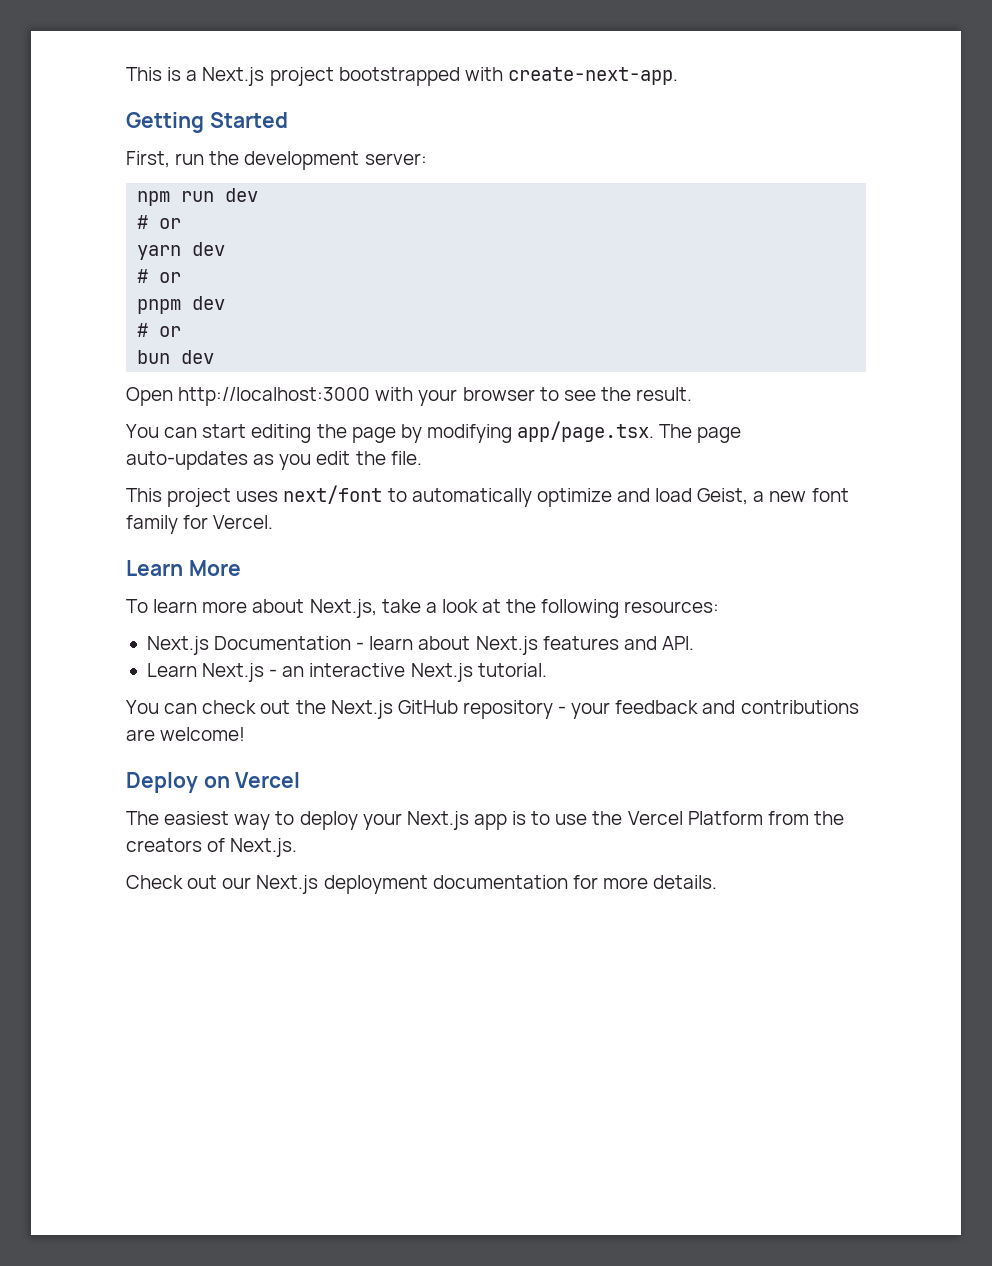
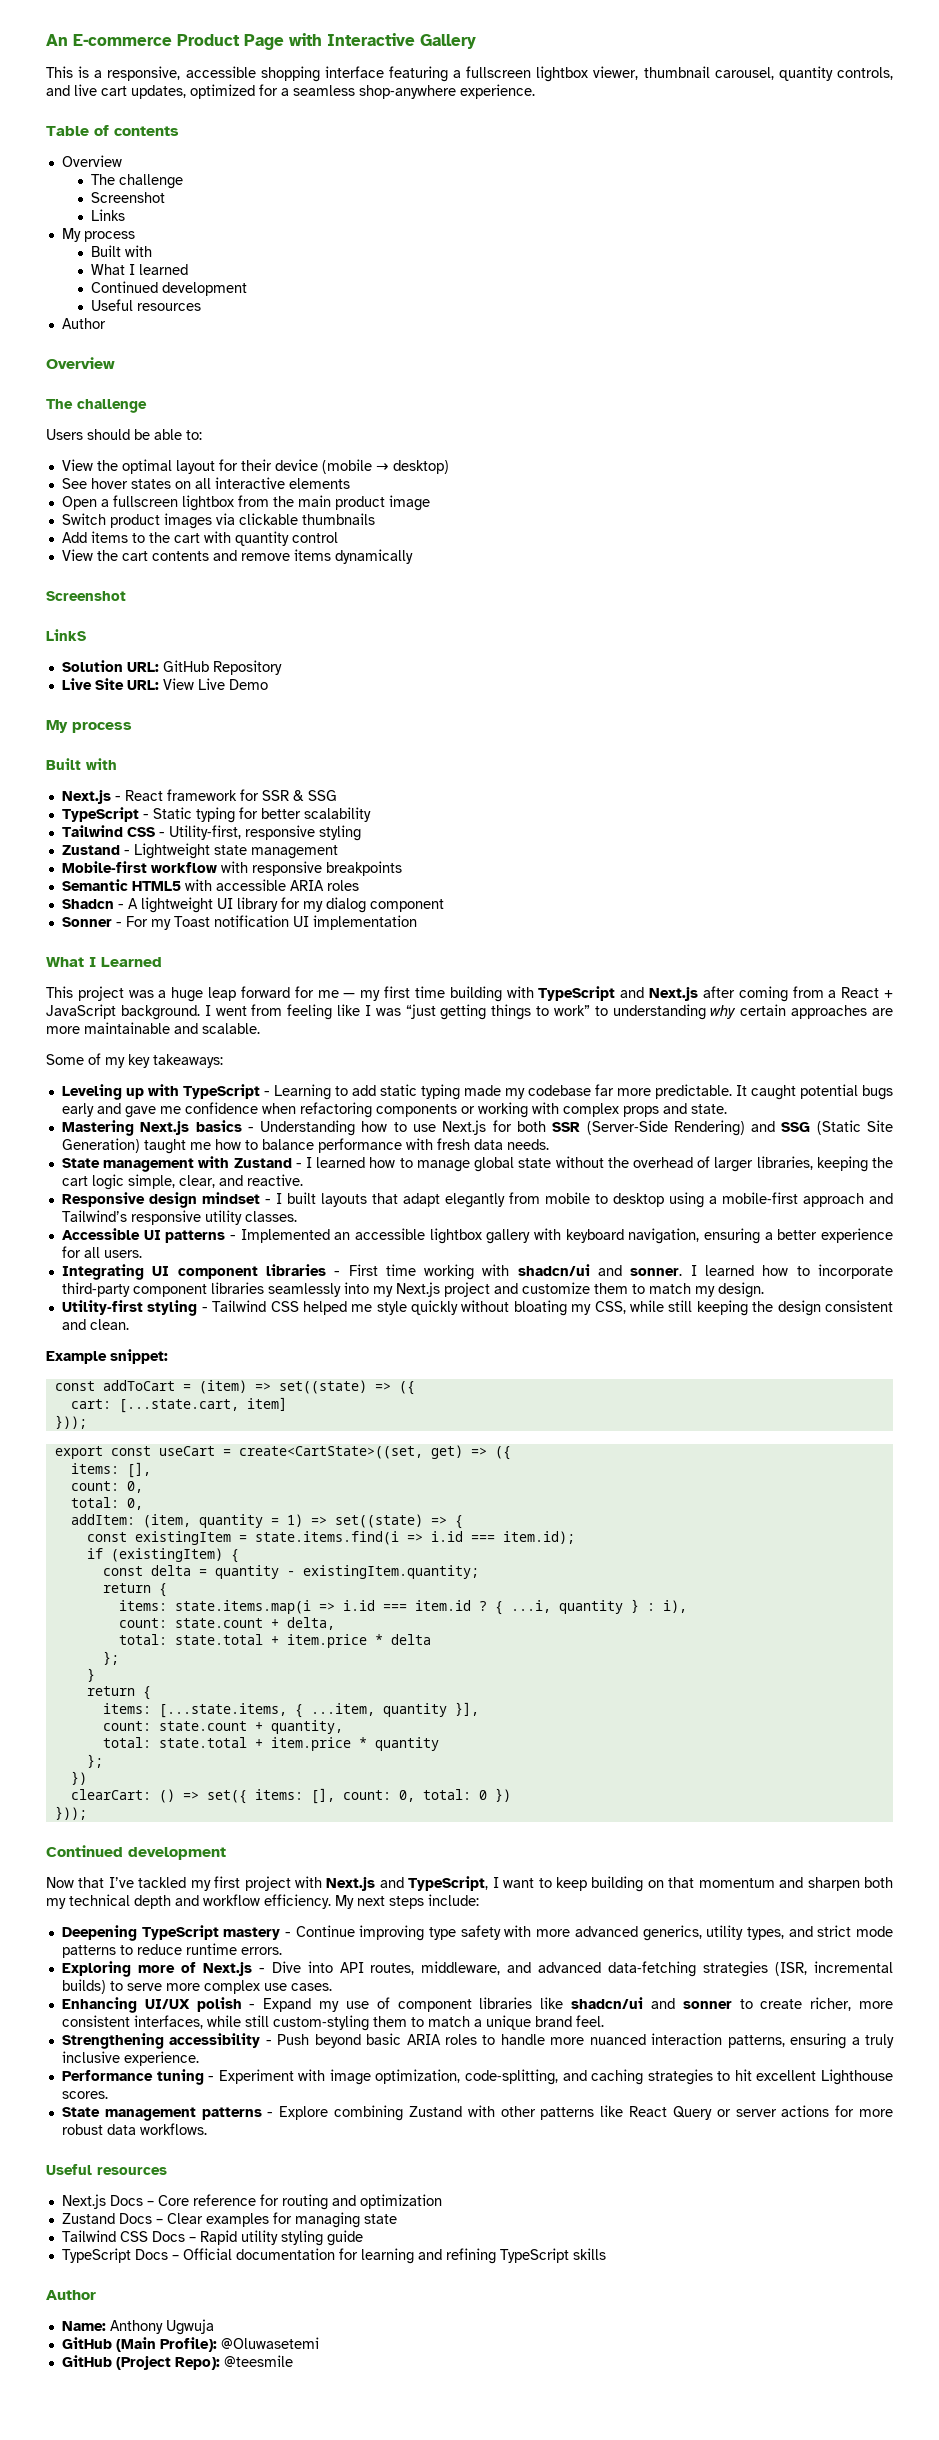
[126,67,678,86] [126,112,288,133] [126,151,427,170] [137,188,259,206] [137,215,182,229] [137,242,226,260] [137,269,182,283] [137,296,226,314] [137,323,182,337] [137,350,215,364] [126,387,693,406] [126,421,742,443] [126,451,422,470] [126,485,849,507] [126,515,274,534] [126,560,241,576] [126,599,720,618] [146,636,694,655] [146,663,547,682] [126,700,859,719] [126,727,246,741] [126,772,301,793] [126,811,844,830] [126,838,298,857] [126,875,718,894] This is a Next.js project bootstrapped with create-next-app. // Getting Started // First, run the development server: // npm run dev // # or // yarn dev // # or // pnpm dev // # or // bun dev // Open http://localhost:3000 with your browser to see the result. // You can start editing the page by modifying app/page.tsx. The page auto-updates as you edit the file. // This project uses next/font to automatically optimize and load Geist, a new font family for Vercel. // Learn More // To learn more about Next.js, take a look at the following resources: // Next.js Documentation - learn about Next.js features and API. // Learn Next.js - an interactive Next.js tutorial. // You can check out the Next.js GitHub repository - your feedback and contributions are welcome! // Deploy on Vercel // The easiest way to deploy your Next.js app is to use the Vercel Platform from the creators of Next.js. // Check out our Next.js deployment documentation for more details. -> [46,33,476,50] [46,66,893,82] [46,84,535,99] [46,125,179,136] [61,155,122,167] [90,174,183,189] [90,192,165,203] [90,209,125,221] [61,228,135,242] [90,245,152,257] [90,264,188,275] [90,281,247,296] [90,299,201,311] [61,318,106,329] [46,357,115,369] [46,399,147,413] [46,429,202,440] [61,459,449,474] [61,477,350,489] [61,495,430,511] [61,513,375,529] [61,531,338,546] [61,549,413,564] [46,591,126,601] [46,629,86,641] [61,660,282,675] [61,678,268,690] [46,720,132,733] [46,758,117,770] [61,789,337,804] [61,807,371,823] [61,825,361,841] [61,843,338,859] [61,861,402,876] [61,879,359,891] [61,897,444,913] [61,915,417,930] [46,957,162,967] [46,986,894,1002] [46,1004,894,1020] [46,1022,260,1034] [46,1053,223,1068] [61,1084,893,1100] [61,1102,727,1118] [61,1120,893,1136] [61,1138,549,1154] [61,1156,893,1172] [61,1174,303,1190] [61,1192,893,1208] [61,1210,297,1225] [61,1228,893,1244] [61,1246,142,1258] [61,1264,893,1280] [61,1282,764,1298] [61,1300,893,1316] [61,1319,129,1330] [46,1349,168,1364] [54,1380,415,1395] [70,1397,287,1413] [54,1415,87,1429] [54,1445,511,1460] [70,1462,151,1478] [70,1481,143,1493] [70,1497,143,1510] [70,1514,463,1529] [86,1531,575,1545] [86,1548,239,1563] [102,1565,479,1579] [102,1583,167,1597] [118,1599,687,1615] [118,1617,335,1630] [118,1634,431,1648] [102,1651,119,1665] [86,1668,95,1682] [86,1686,151,1700] [102,1702,479,1718] [102,1720,343,1734] [102,1737,439,1751] [86,1754,103,1768] [70,1771,87,1785] [70,1788,511,1804] [54,1806,87,1820] [46,1845,226,1860] [46,1876,894,1892] [46,1894,479,1909] [61,1925,893,1941] [61,1943,282,1958] [61,1961,893,1977] [61,1979,332,1994] [61,1997,894,2013] [61,2015,604,2031] [61,2033,894,2049] [61,2051,199,2066] [61,2069,894,2085] [61,2091,108,2099] [61,2105,894,2121] [61,2123,207,2135] [46,2164,167,2175] [61,2194,442,2210] [61,2212,397,2228] [61,2230,363,2246] [61,2248,606,2264] [46,2290,96,2300] [61,2319,214,2335] [61,2337,319,2352] [61,2355,293,2370] An E‑commerce Product Page with Interactive Gallery // This is a responsive, accessible shopping interface featuring a fullscreen lightbox viewer, thumbnail carousel, quantity controls, and live cart updates, optimized for a seamless shop‑anywhere experience. // Table of contents // Overview // The challenge // Screenshot // Links // My process // Built with // What I learned // Continued development // Useful resources // Author // Overview // The challenge // Users should be able to: // View the optimal layout for their device (mobile → desktop) // See hover states on all interactive elements // Open a fullscreen lightbox from the main product image // Switch product images via clickable thumbnails // Add items to the cart with quantity control // View the cart contents and remove items dynamically // Screenshot // LinkS // Solution URL: GitHub Repository // Live Site URL: View Live Demo // My process // Built with // Next.js - React framework for SSR & SSG // TypeScript - Static typing for better scalability // Tailwind CSS - Utility‑first, responsive styling // Zustand - Lightweight state management // Mobile‑first workflow with responsive breakpoints // Semantic HTML5 with accessible ARIA roles // Shadcn - A lightweight UI library for my dialog component // Sonner - For my Toast notification UI implementation // What I Learned // This project was a huge leap forward for me — my first time building with TypeScript and Next.js after coming from a React + JavaScript background. I went from feeling like I was “just getting things to work” to understanding why certain approaches are more maintainable and scalable. // Some of my key takeaways: // Leveling up with TypeScript - Learning to add static typing made my codebase far more predictable. It caught potential bugs early and gave me confidence when refactoring components or working with complex props and state. // Mastering Next.js basics - Understanding how to use Next.js for both SSR (Server‑Side Rendering) and SSG (Static Site Generation) taught me how to balance performance with fresh data needs. // State management with Zustand - I learned how to manage global state without the overhead of larger libraries, keeping the cart logic simple, clear, and reactive. // Responsive design mindset - I built layouts that adapt elegantly from mobile to desktop using a mobile‑first approach and Tailwind’s responsive utility classes. // Accessible UI patterns - Implemented an accessible lightbox gallery with keyboard navigation, ensuring a better experience for all users. // Integrating UI component libraries - First time working with shadcn/ui and sonner. I learned how to incorporate third‑party component libraries seamlessly into my Next.js project and customize them to match my design. // Utility‑first styling - Tailwind CSS helped me style quickly without bloating my CSS, while still keeping the design consistent and clean. // Example snippet: // const addToCart = (item) => set((state) => ({ // cart: [...state.cart, item] // })); // export const useCart = create<CartState>((set, get) => ({ // items: [], // count: 0, // total: 0, // addItem: (item, quantity = 1) => set((state) => { // const existingItem = state.items.find(i => i.id === item.id); // if (existingItem) { // const delta = quantity - existingItem.quantity; // return { // items: state.items.map(i => i.id === item.id ? { ...i, quantity } : i), // count: state.count + delta, // total: state.total + item.price * delta // }; // } // return { // items: [...state.items, { ...item, quantity }], // count: state.count + quantity, // total: state.total + item.price * quantity // }; // }) // clearCart: () => set({ items: [], count: 0, total: 0 }) // })); // Continued development // Now that I’ve tackled my first project with Next.js and TypeScript, I want to keep building on that momentum and sharpen both my technical depth and workflow efficiency. My next steps include: // Deepening TypeScript mastery - Continue improving type safety with more advanced generics, utility types, and strict mode patterns to reduce runtime errors. // Exploring more of Next.js - Dive into API routes, middleware, and advanced data‑fetching strategies (ISR, incremental builds) to serve more complex use cases. // Enhancing UI/UX polish - Expand my use of component libraries like shadcn/ui and sonner to create richer, more consistent interfaces, while still custom‑styling them to match a unique brand feel. // Strengthening accessibility - Push beyond basic ARIA roles to handle more nuanced interaction patterns, ensuring a truly inclusive experience. // Performance tuning - Experiment with image optimization, code‑splitting, and caching strategies to hit excellent Lighthouse scores. // State management patterns - Explore combining Zustand with other patterns like React Query or server actions for more robust data workflows. // Useful resources // Next.js Docs – Core reference for routing and optimization // Zustand Docs – Clear examples for managing state // Tailwind CSS Docs – Rapid utility styling guide // TypeScript Docs – Official documentation for learning and refining TypeScript skills // Author // Name: Anthony Ugwuja // GitHub (Main Profile): @Oluwasetemi // GitHub (Project Repo): @teesmile

